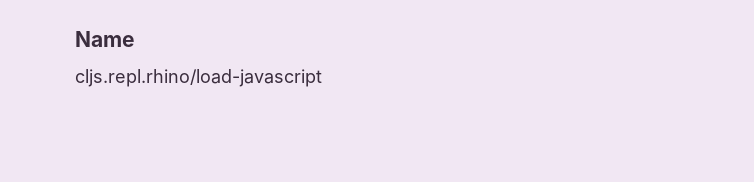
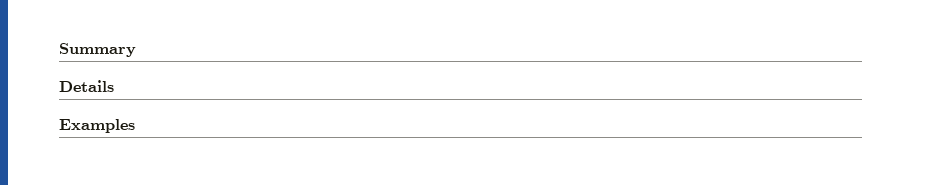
[75,31,135,47] [75,69,322,87] Name // cljs.repl.rhino/load-javascript -> [59,43,136,57] [59,80,114,92] [59,119,135,133] Summary // Details // Examples

